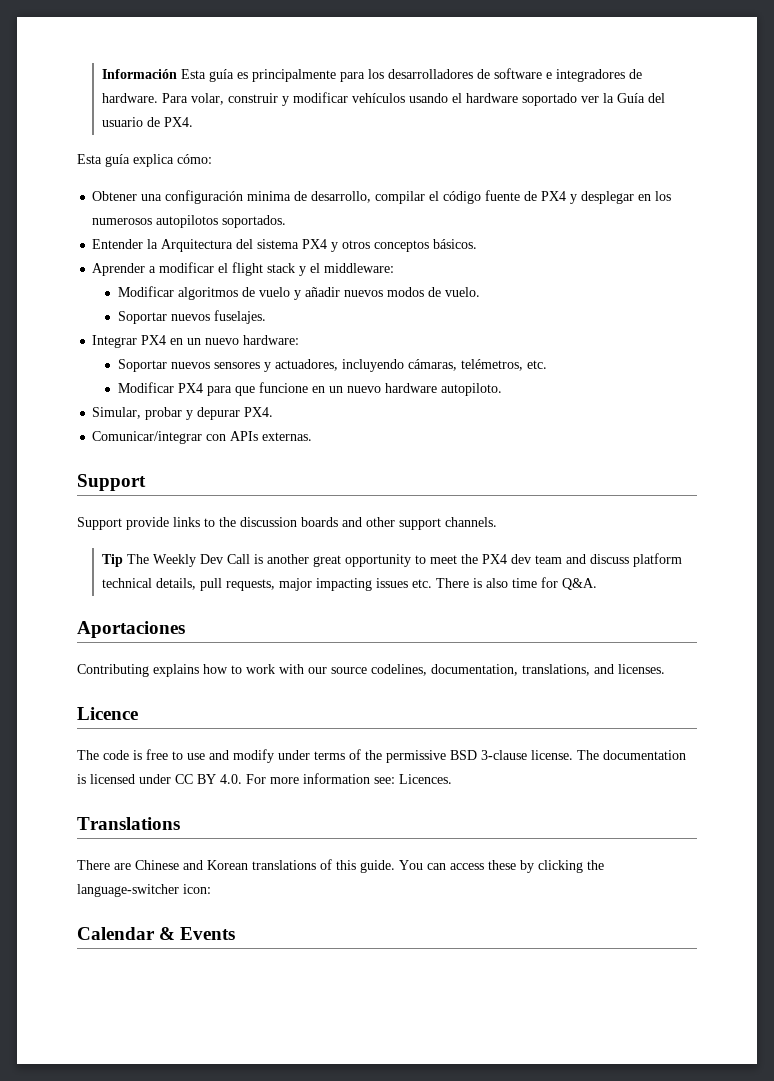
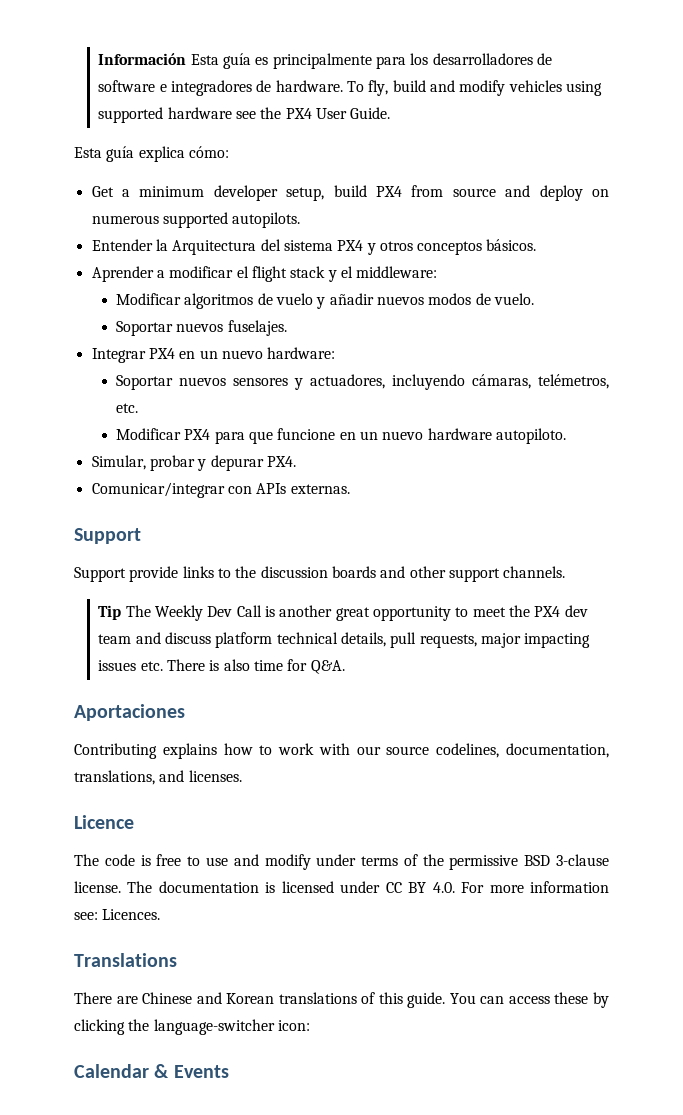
[162,92,666,106] [102,117,194,127] [77,154,212,167] [92,190,672,204] [92,215,287,228] Para volar, construir y modificar vehículos usando el hardware soportado ver la Guía del usuario de PX4. // Esta guía explica cómo: // Obtener una configuración minima de desarrollo, compilar el código fuente de PX4 y desplegar en los numerosos autopilotos soportados. -> [346,80,602,96] [98,107,391,123] [74,146,229,162] [91,185,609,201] [91,212,301,228] To fly, build and modify vehicles using supported hardware see the PX4 User Guide. // Esta guía explica cómo: // Get a minimum developer setup, build PX4 from source and deploy on numerous supported autopilots.

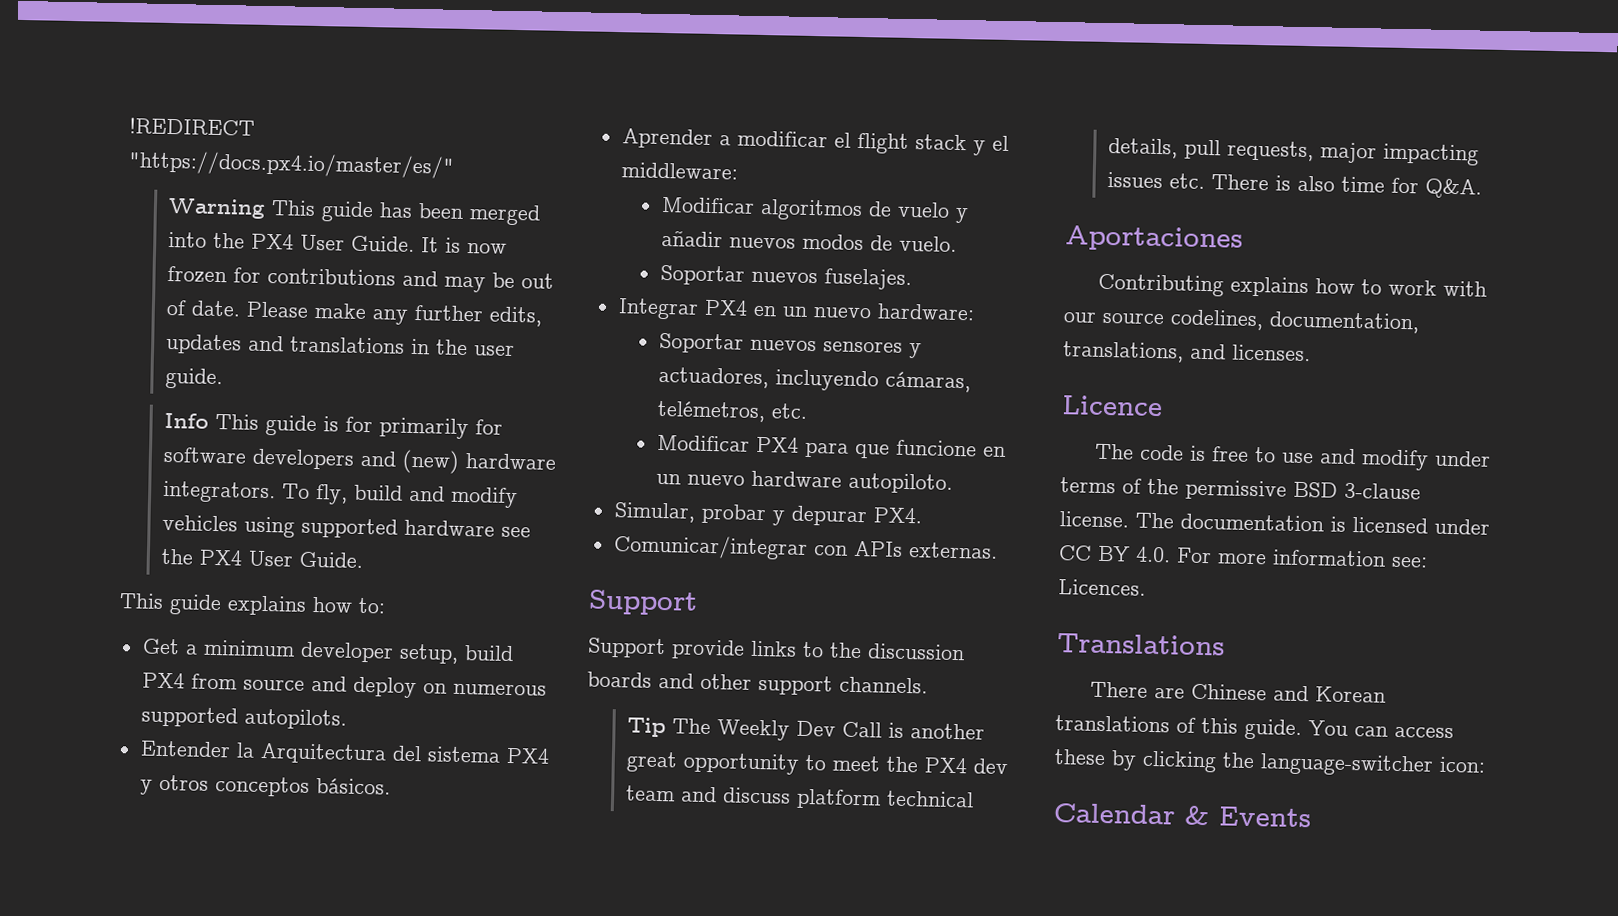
[98,53,552,69] [98,80,343,96] Información Esta guía es principalmente para los desarrolladores de software e integradores de hardware. -> [129,117,255,136] [128,150,455,179] [167,197,541,226] [167,231,507,254] [166,265,554,293] [165,299,542,327] [164,333,515,357] [164,367,223,390] [163,412,503,440] [162,446,557,474] [161,480,276,504] !REDIRECT "https://docs.px4.io/master/es/" // Warning This guide has been merged into the PX4 User Guide. It is now frozen for contributions and may be out of date. Please make any further edits, updates and translations in the user guide. // Info This guide is for primarily for software developers and (new) hardware integrators.
[74,146,229,162] Esta guía explica cómo: -> [119,593,386,616] This guide explains how to:

